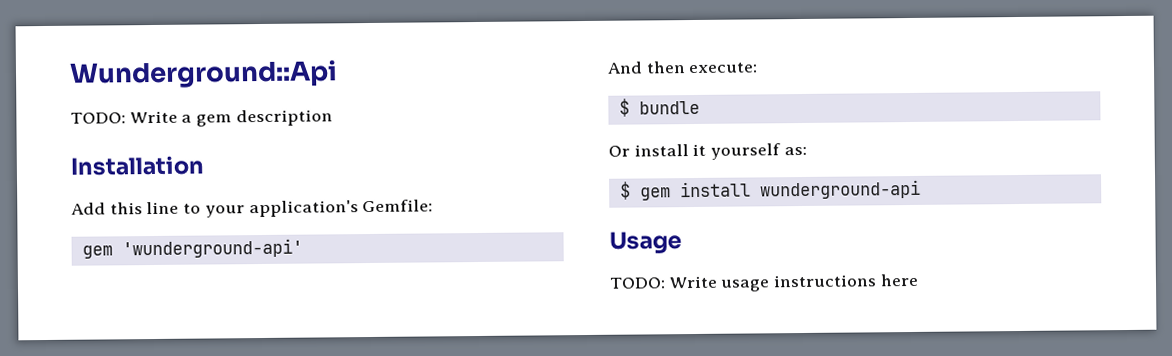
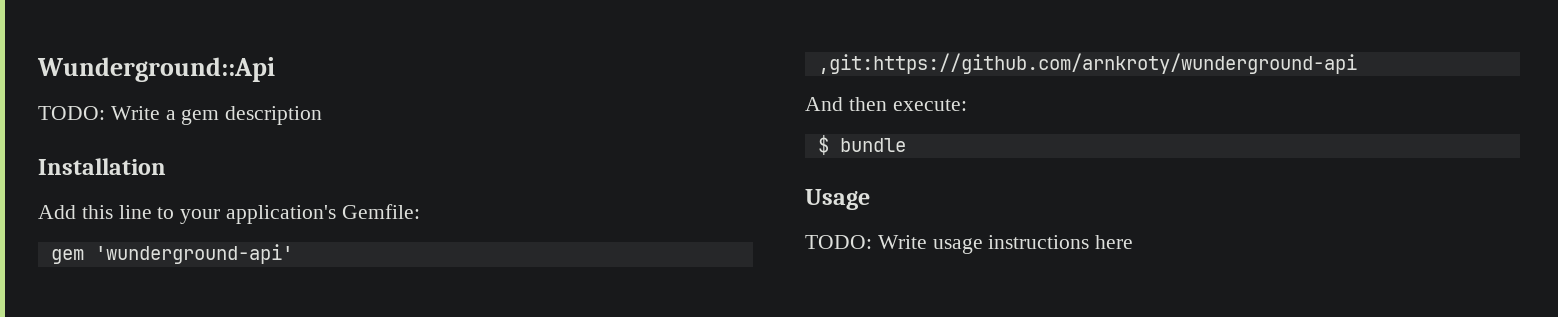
(303, 248) none -> [817,53,1357,74] ,git:https://github.com/arnkroty/wunderground-api
[608,143,807,160] [619,179,921,201] // Or install it yourself as: // $ gem install wunderground-api -> (906, 145) none

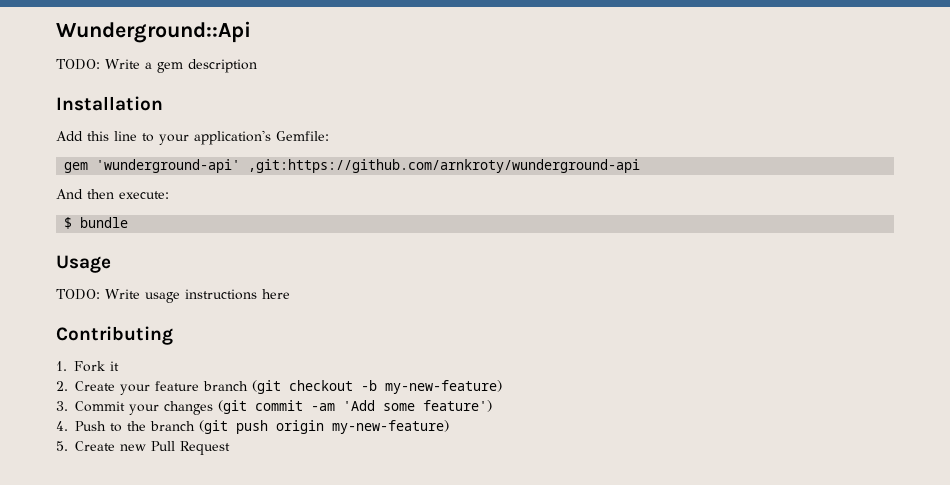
(1134, 242) none -> [56,326,173,345] [56,361,120,372] [56,380,502,395] [56,400,492,415] [56,420,449,434] [56,441,230,455] // Contributing // 1. Fork it // 2. Create your feature branch (git checkout -b my-new-feature) // 3. Commit your changes (git commit -am 'Add some feature') // 4. Push to the branch (git push origin my-new-feature) // 5. Create new Pull Request

